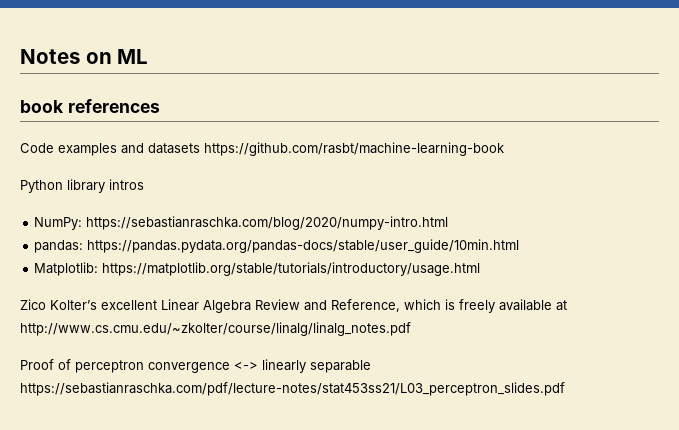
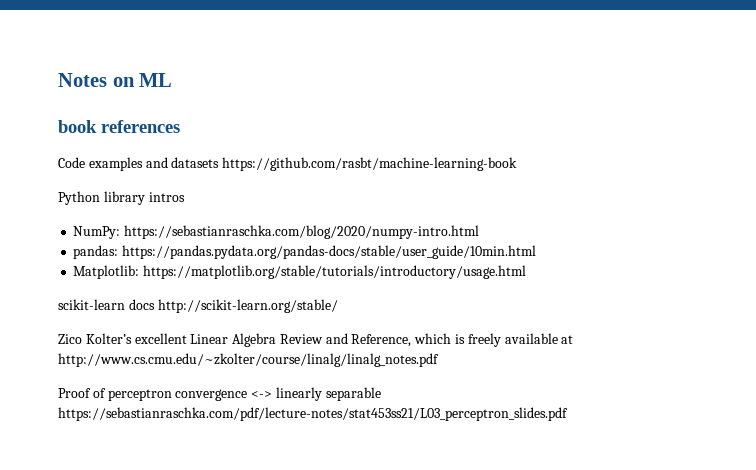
(481, 269) none -> [58,299,338,313] // scikit-learn docs http://scikit-learn.org/stable/

